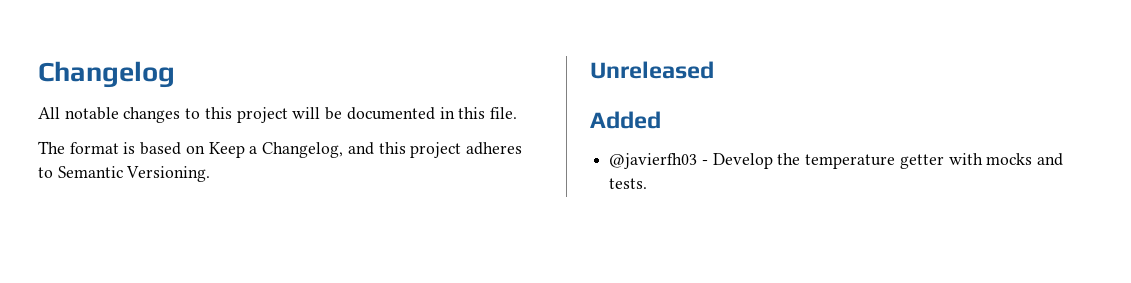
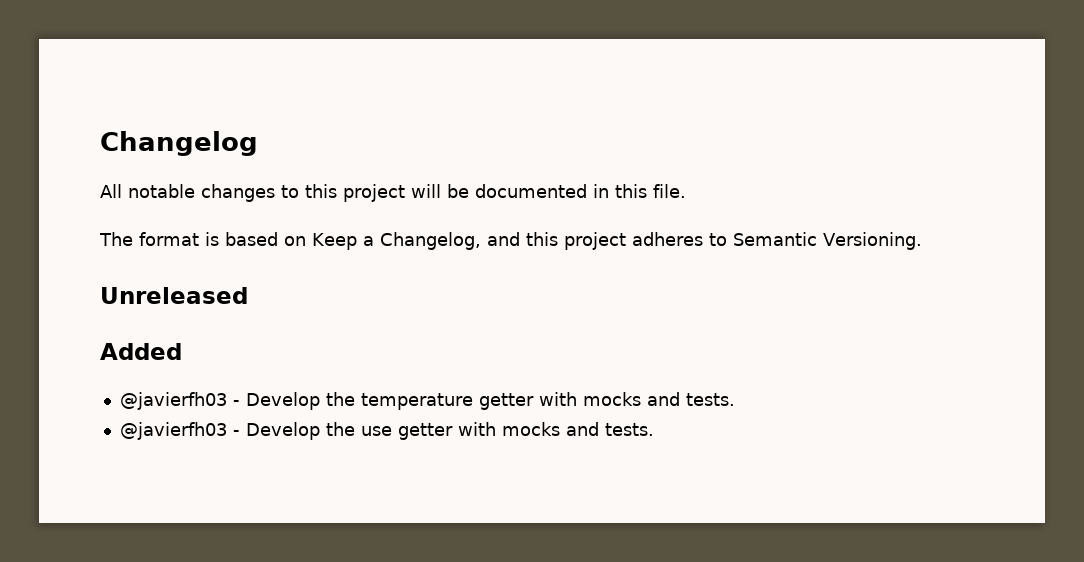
(648, 183) none -> [119,422,654,440] // @javierfh03 - Develop the use getter with mocks and tests.

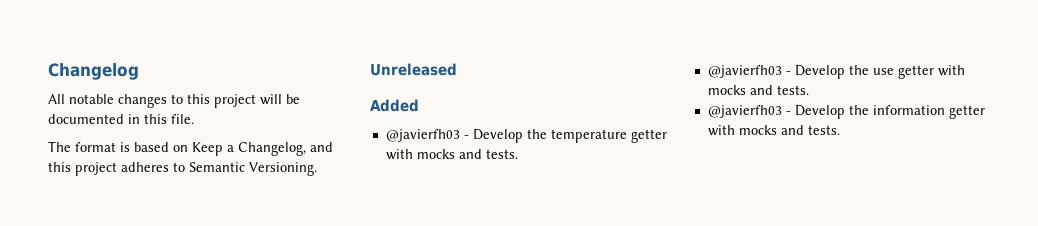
(654, 429) none -> [707,105,985,119] [707,125,840,136] // @javierfh03 - Develop the information getter with mocks and tests.

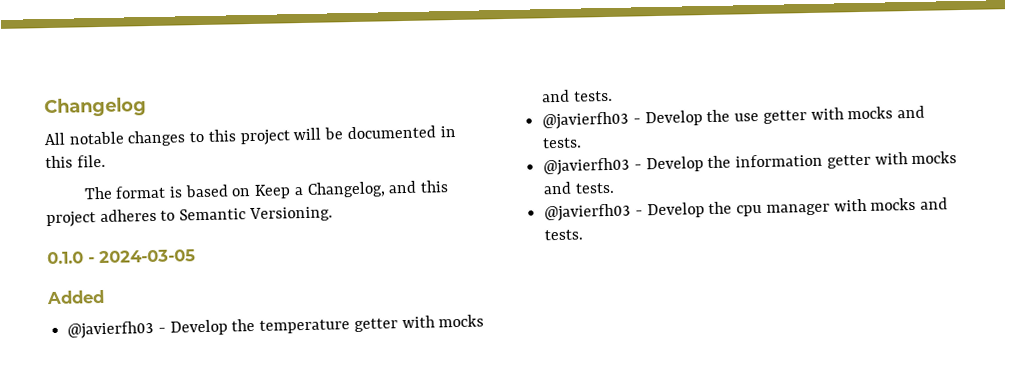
[370,63,457,76] Unreleased -> [47,249,196,265] 0.1.0 - 2024-03-05
(840, 130) none -> [544,197,949,222] [544,229,584,241] // @javierfh03 - Develop the cpu manager with mocks and tests.

